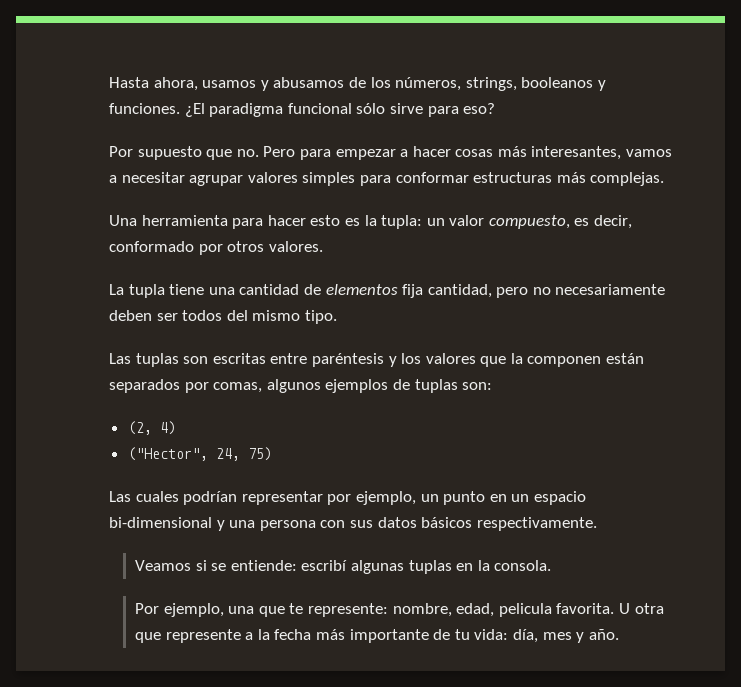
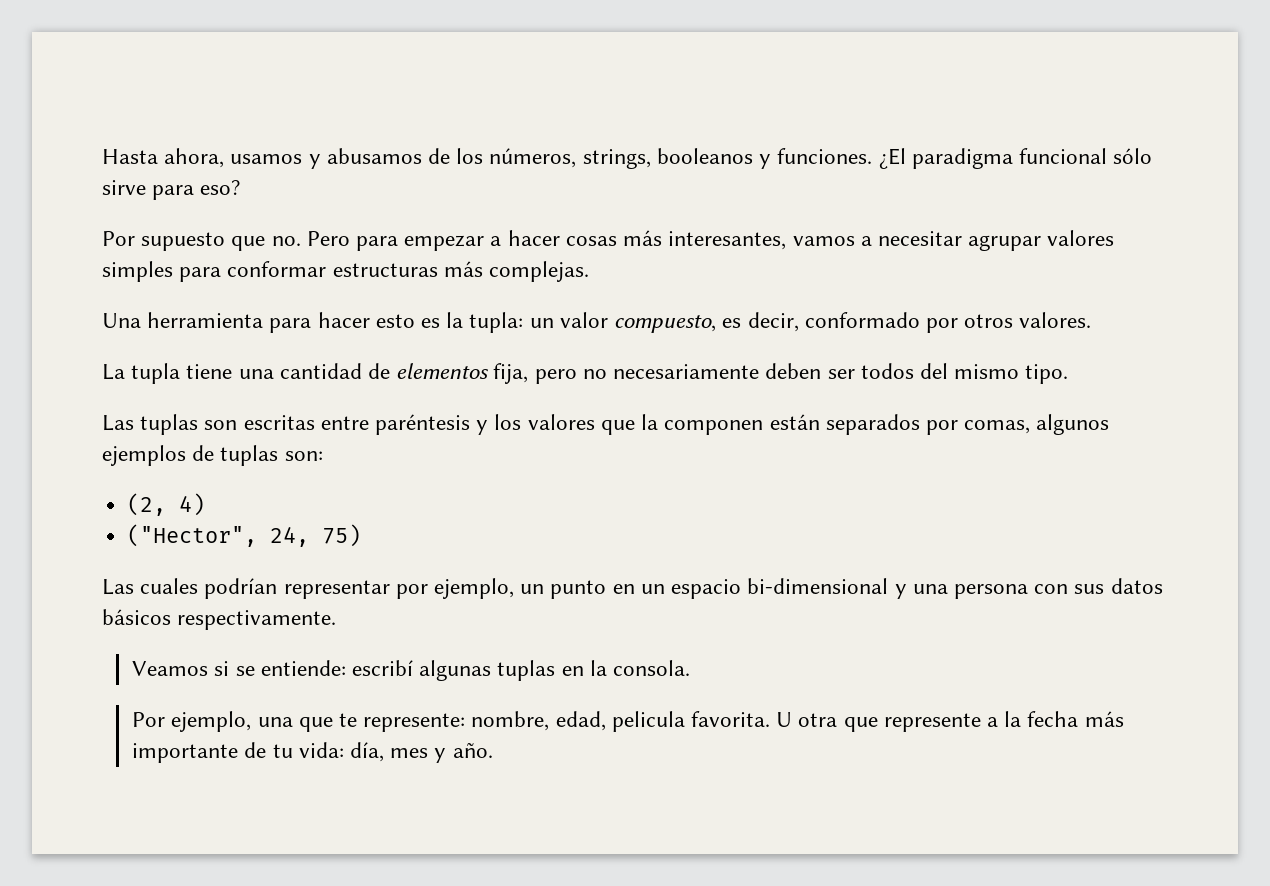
[402,284,492,298] fija cantidad, -> [493,363,529,384] fija,

